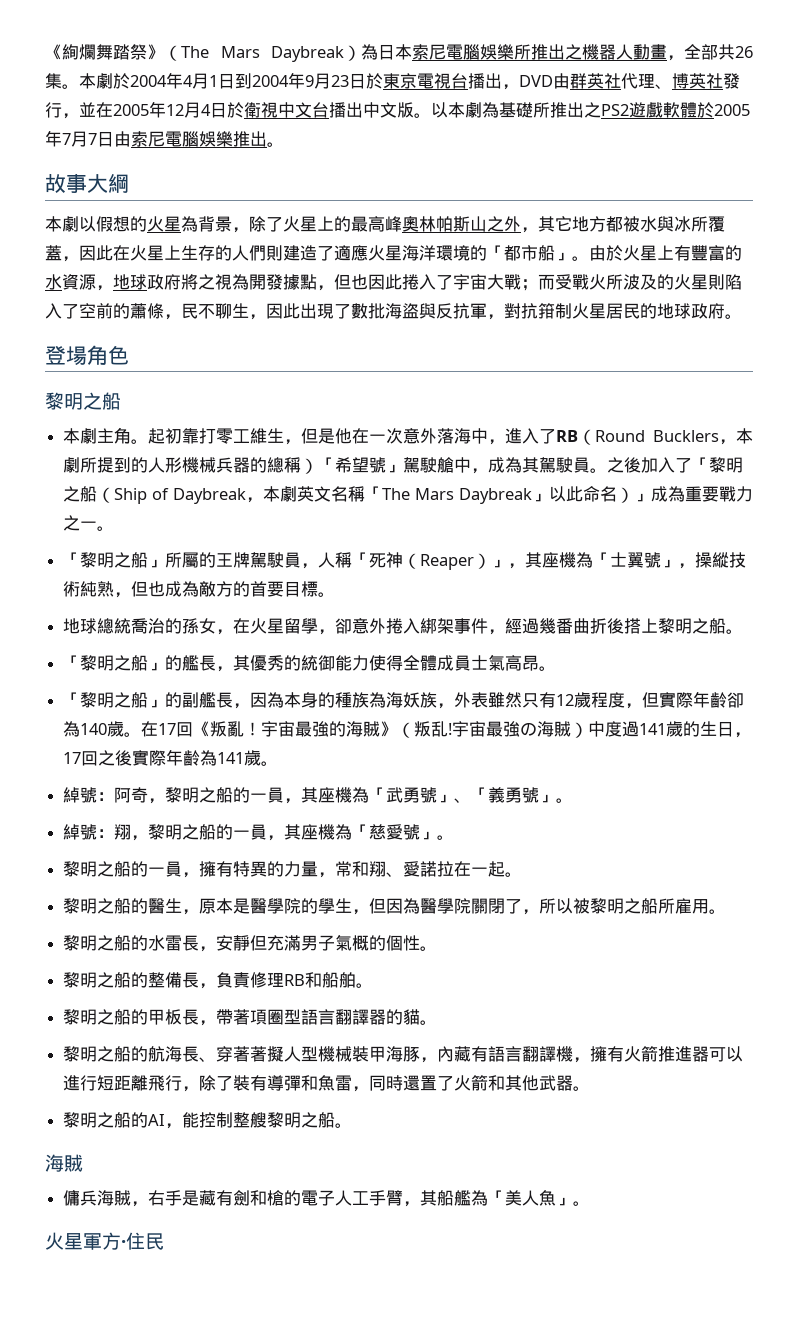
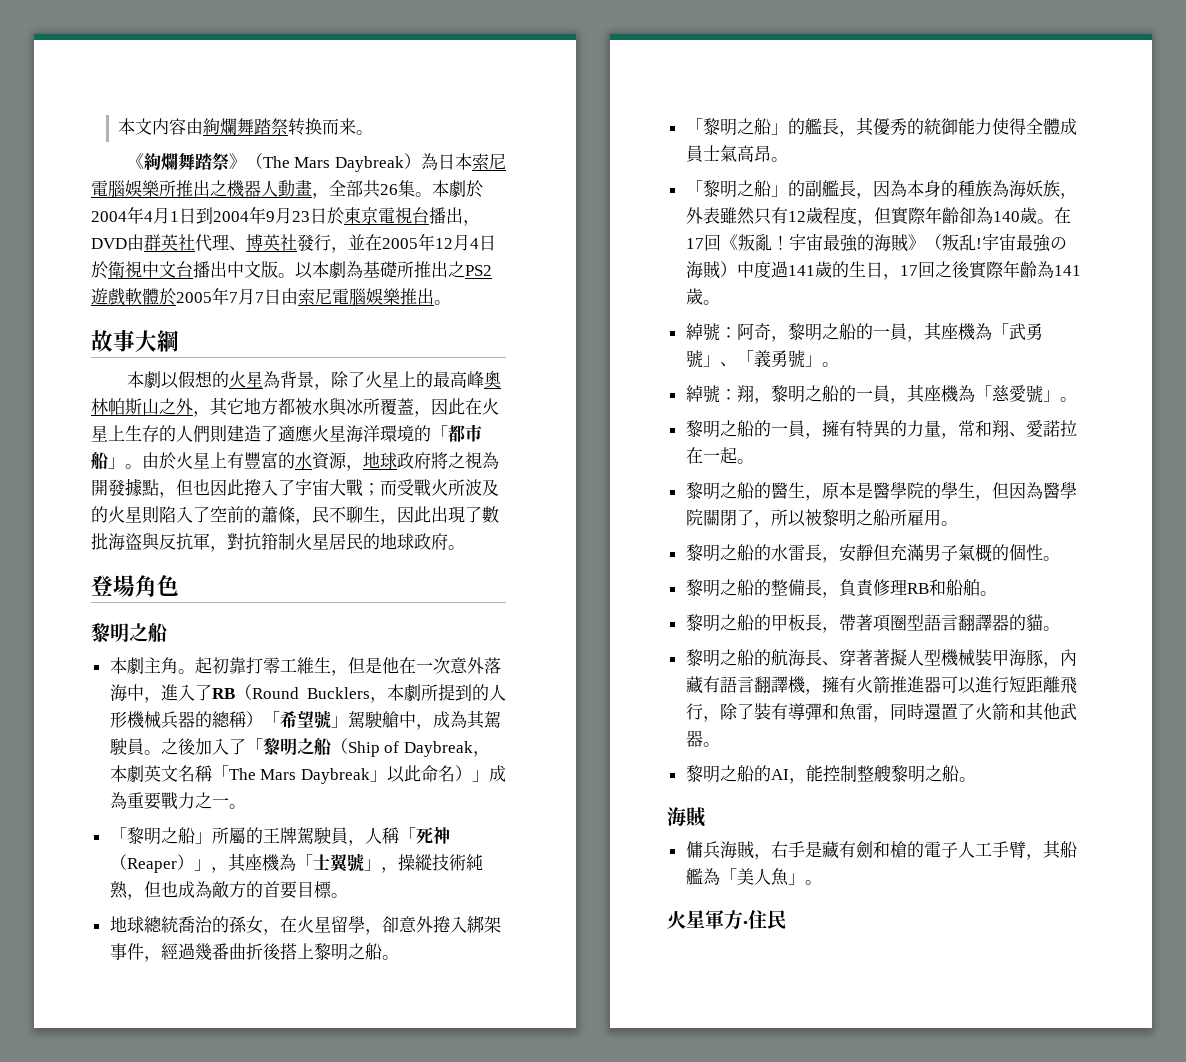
(45, 52) none -> [118,118,374,136] 本文内容由絢爛舞踏祭转换而来。 //

